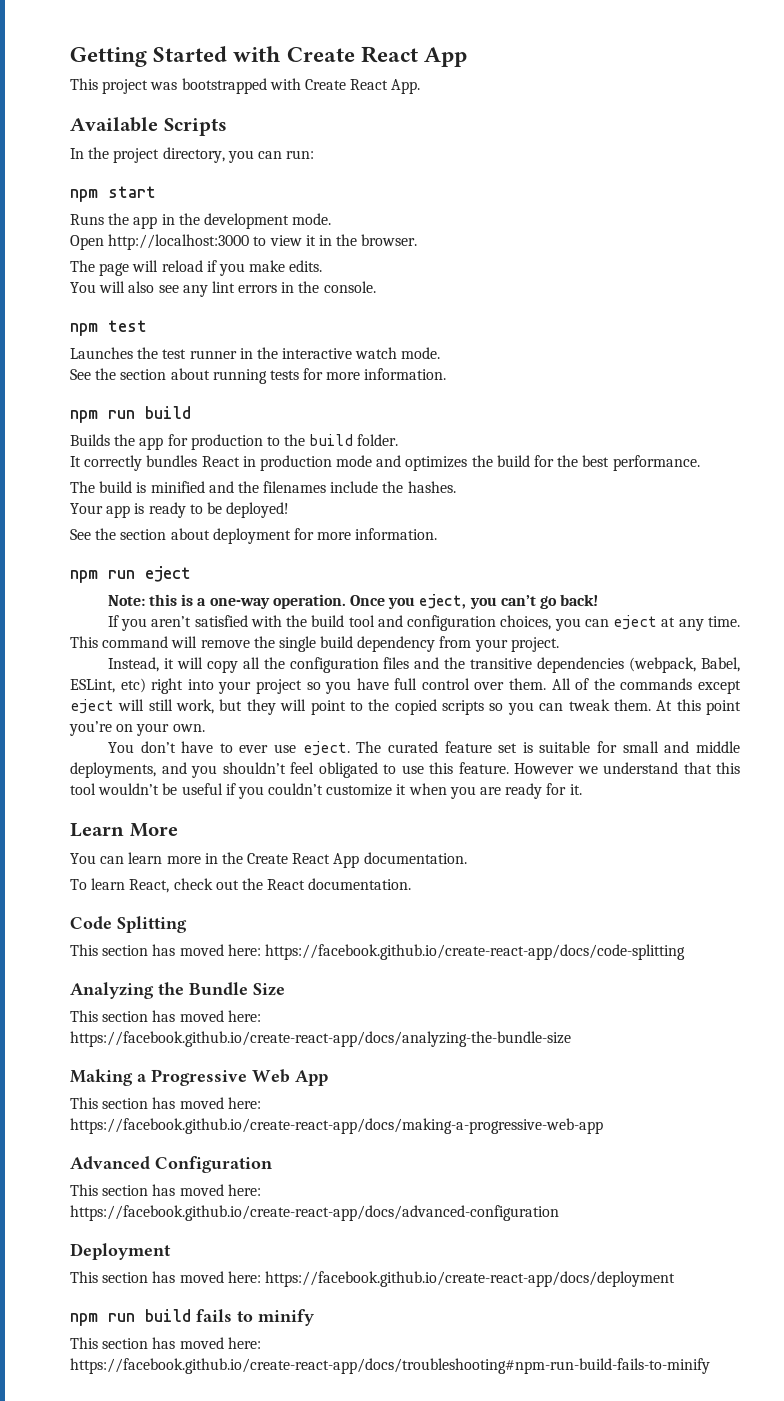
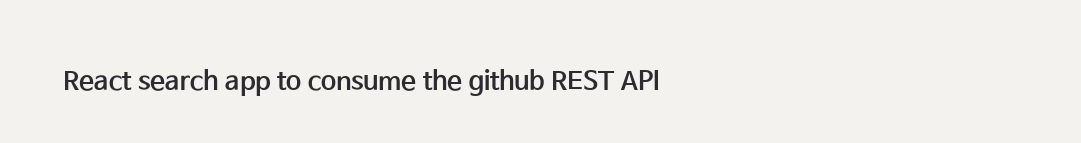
[70,46,468,67] [70,78,421,94] [70,117,227,136] [70,147,315,163] [70,186,156,202] [70,213,332,229] [70,234,418,250] [70,260,323,276] [70,281,376,297] [70,320,147,336] [70,347,441,359] [70,368,447,384] [70,406,191,423] [70,434,399,450] [70,455,700,471] [70,481,456,493] [70,502,290,518] [70,528,438,544] [70,566,191,583] [107,594,599,609] [107,615,740,631] [70,636,559,652] [107,657,740,673] [70,678,741,694] [70,699,741,715] [69,721,205,736] [107,741,740,756] [70,762,740,778] [70,783,582,799] [70,823,178,837] [70,852,467,868] [70,878,412,893] [70,916,187,933] [70,944,685,960] [70,982,285,999] [70,1010,261,1022] [70,1031,571,1047] [70,1069,328,1086] [70,1097,261,1109] [70,1118,603,1134] [70,1156,272,1173] [70,1184,261,1196] [70,1205,559,1221] [70,1243,171,1260] [70,1271,675,1287] [70,1309,314,1326] [70,1337,261,1349] [70,1358,710,1374] Getting Started with Create React App // This project was bootstrapped with Create React App. // Available Scripts // In the project directory, you can run: // npm start // Runs the app in the development mode. // Open http://localhost:3000 to view it in the browser. // The page will reload if you make edits. // You will also see any lint errors in the console. // npm test // Launches the test runner in the interactive watch mode. // See the section about running tests for more information. // npm run build // Builds the app for production to the build folder. // It correctly bundles React in production mode and optimizes the build for the best performance. // The build is minified and the filenames include the hashes. // Your app is ready to be deployed! // See the section about deployment for more information. // npm run eject // Note: this is a one-way operation. Once you eject, you can’t go back! // If you aren’t satisfied with the build tool and configuration choices, you can eject at any time. This command will remove the single build dependency from your project. // Instead, it will copy all the configuration files and the transitive dependencies (webpack, Babel, ESLint, etc) right into your project so you have full control over them. All of the commands except eject will still work, but they will point to the copied scripts so you can tweak them. At this point you’re on your own. // You don’t have to ever use eject. The curated feature set is suitable for small and middle deployments, and you shouldn’t feel obligated to use this feature. However we understand that this tool wouldn’t be useful if you couldn’t customize it when you are ready for it. // Learn More // You can learn more in the Create React App documentation. // To learn React, check out the React documentation. // Code Splitting // This section has moved here: https://facebook.github.io/create-react-app/docs/code-splitting // Analyzing the Bundle Size // This section has moved here: https://facebook.github.io/create-react-app/docs/analyzing-the-bundle-size // Making a Progressive Web App // This section has moved here: https://facebook.github.io/create-react-app/docs/making-a-progressive-web-app // Advanced Configuration // This section has moved here: https://facebook.github.io/create-react-app/docs/advanced-configuration // Deployment // This section has moved here: https://facebook.github.io/create-react-app/docs/deployment // npm run build fails to minify // This section has moved here: https://facebook.github.io/create-react-app/docs/troubleshooting#npm-run-build-fails-to-minify -> [63,69,660,96] React search app to consume the github REST API

